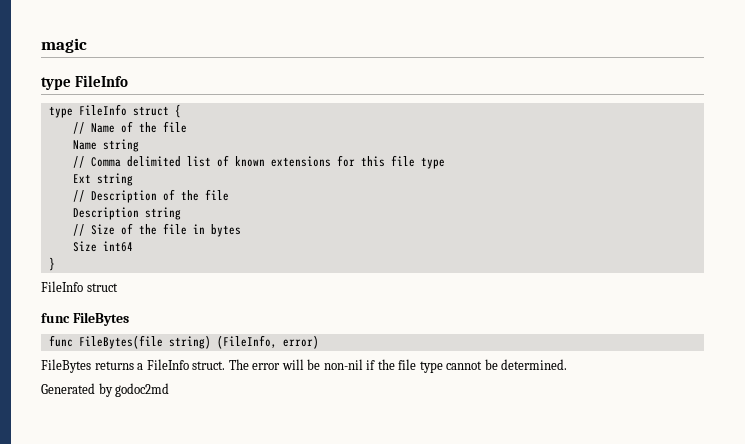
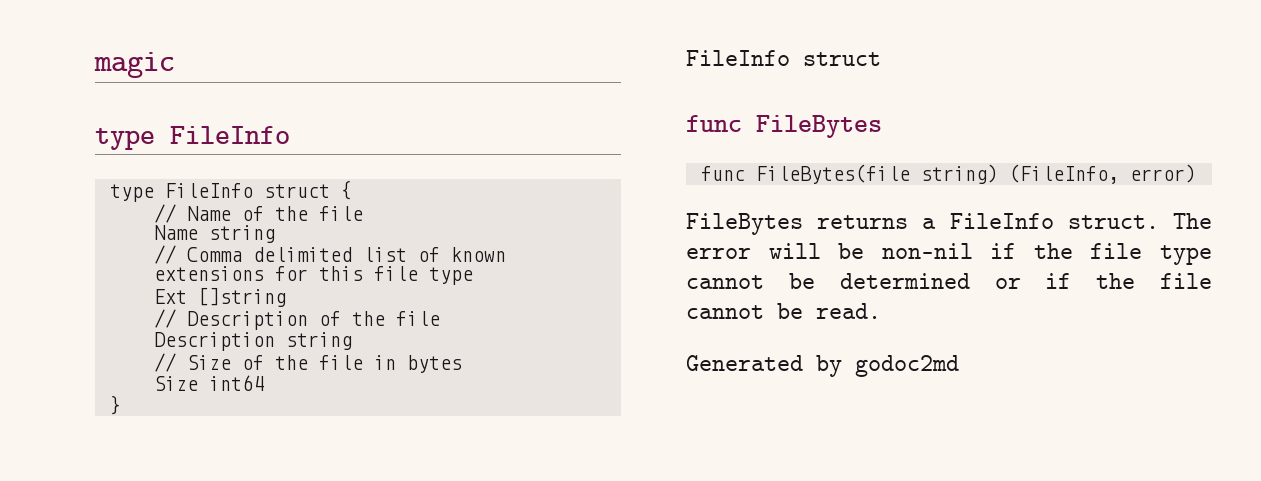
[96,173,133,186] string -> [197,287,286,307] []string
[501,359,568,370] determined. -> [839,273,1212,289] [686,303,881,319] determined or if the file cannot be read.

